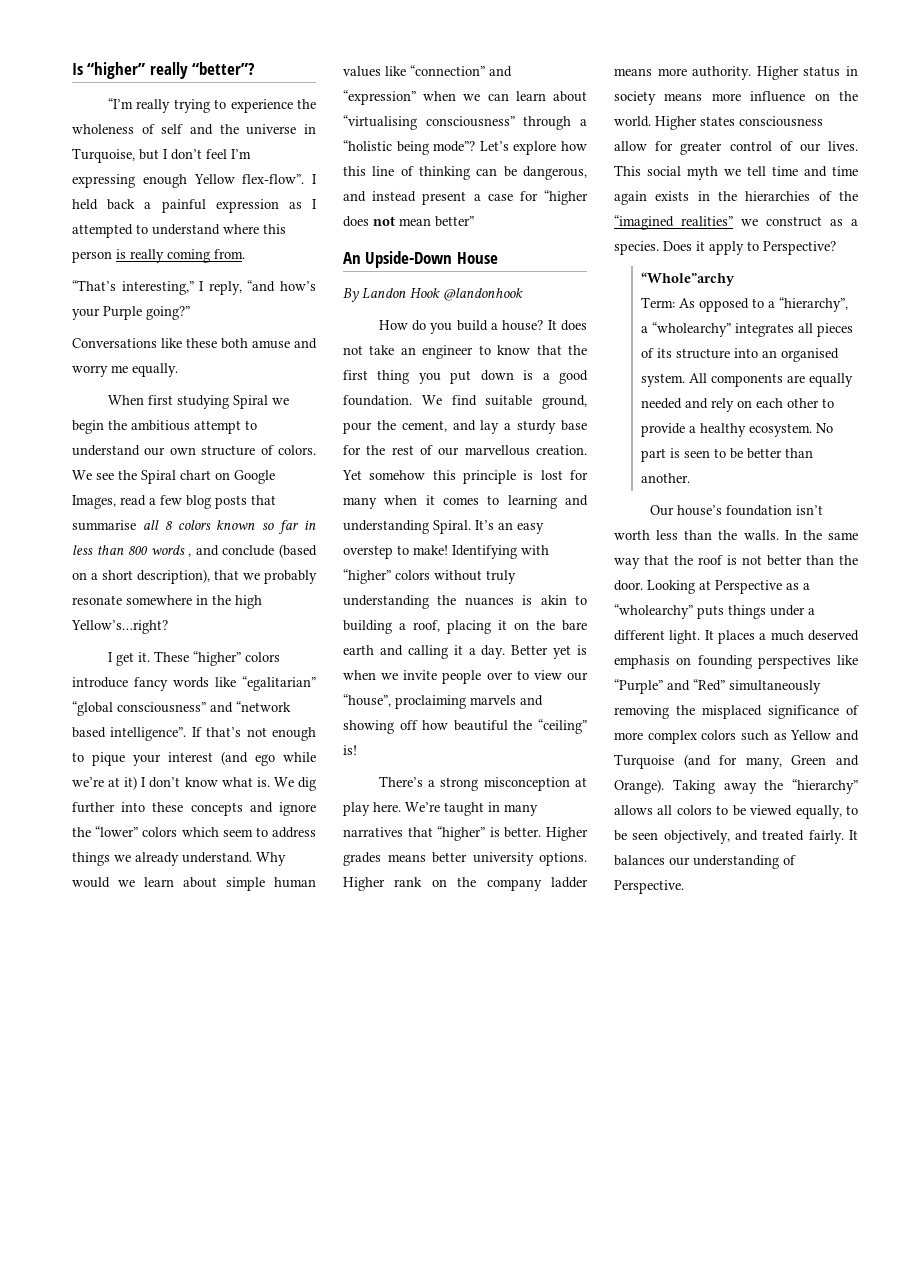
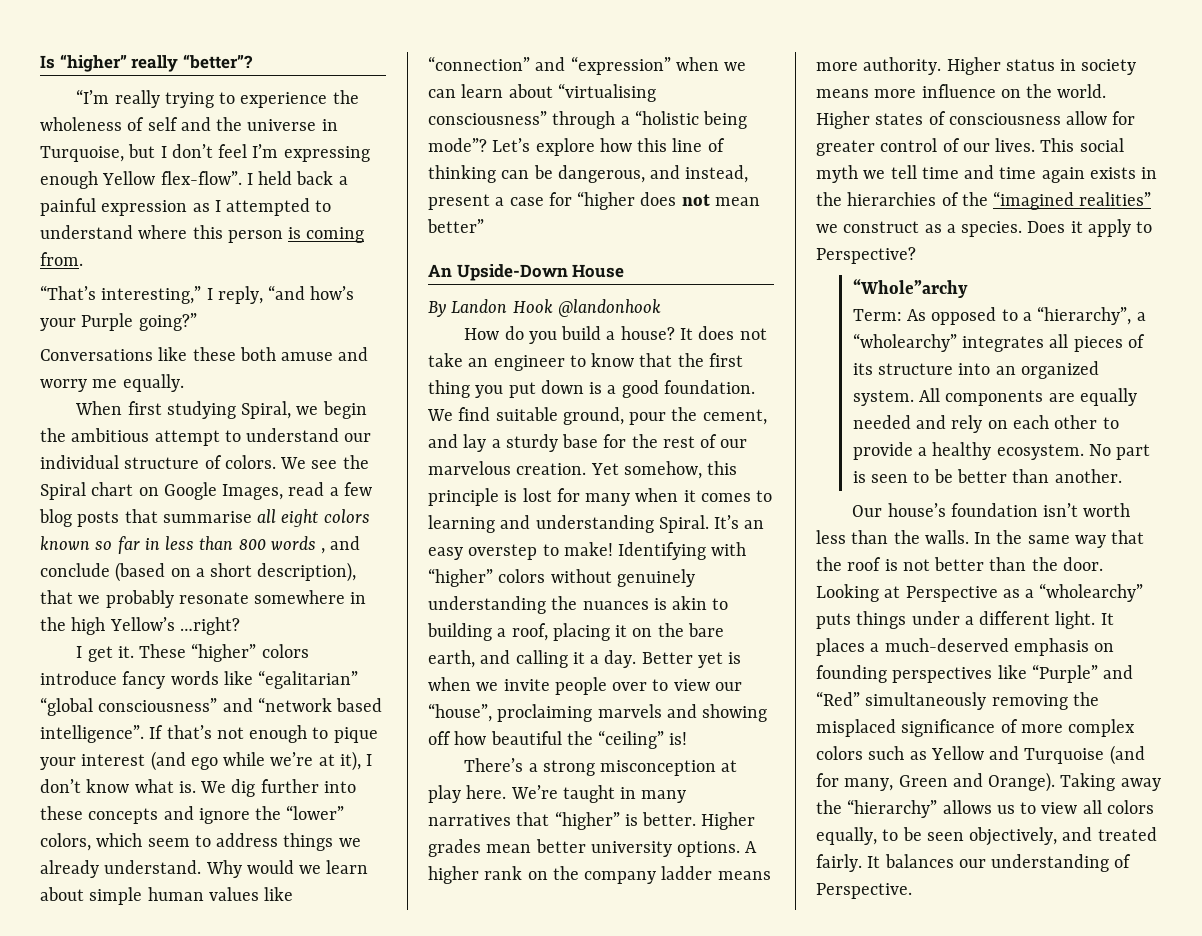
[130,249,164,263] really -> (302, 233) none
[232,395,268,409] Spiral -> [241,401,292,419] Spiral,
[169,447,196,455] own -> [40,455,119,469] individual
[164,521,173,530] 8 -> [281,509,319,527] eight
[71,620,168,634] Yellow’s…right? -> [109,617,240,635] Yellow’s …right?
[124,776,138,790] it) -> [339,751,361,771] it),
[142,827,178,837] colors -> [40,833,91,851] colors,
[372,191,417,202] instead -> [685,165,749,183] instead,
[464,445,530,456] marvellous -> [428,461,511,475] marvelous
[369,470,426,480] somehow -> [623,461,702,479] somehow,
[486,570,516,584] truly -> [616,569,695,587] genuinely
[343,645,374,655] earth -> [428,650,475,668] earth,
[387,854,426,862] means -> [486,844,532,853] mean
[343,877,385,891] Higher -> [745,841,758,853] [428,866,479,884] A higher
(735, 121) none -> [928,111,946,125] of
[781,348,840,362] organised -> [1020,361,1099,379] organized
[770,630,859,641] much deserved -> [884,638,1009,652] much-deserved
[657,805,793,816] all colors to be viewed -> [996,800,1154,814] us to view all colors

